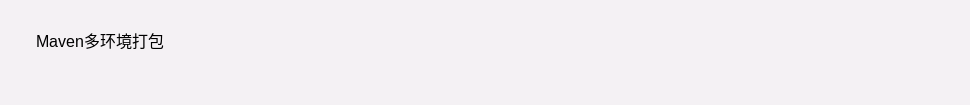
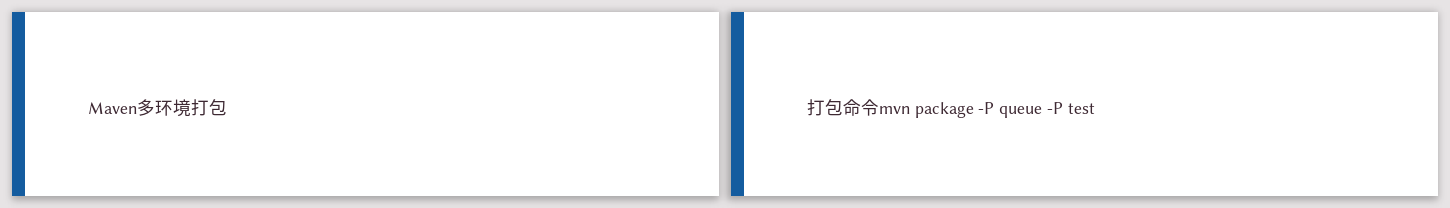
(164, 41) none -> [807,99,1095,118] // 打包命令mvn package -P queue -P test

